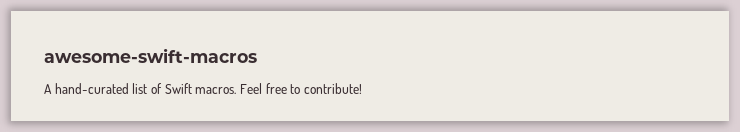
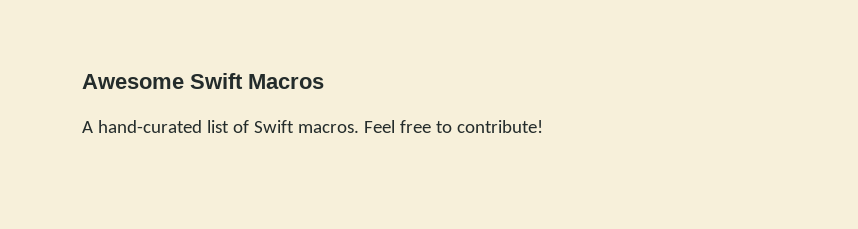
[44,48,257,63] awesome-swift-macros -> [82,73,324,89] Awesome Swift Macros

